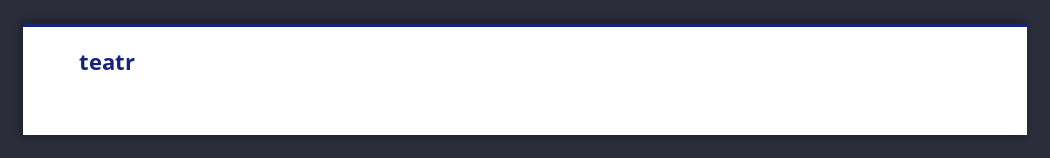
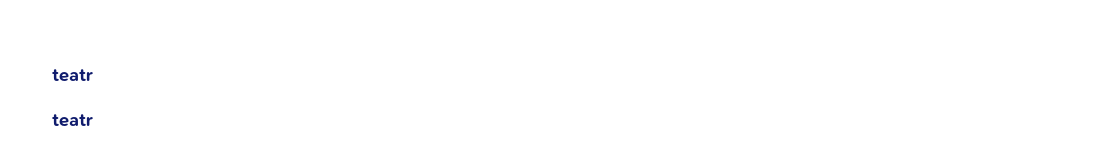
[79,55,135,70] teatr -> [52,69,93,82] [52,114,93,127] teatr // teatr

